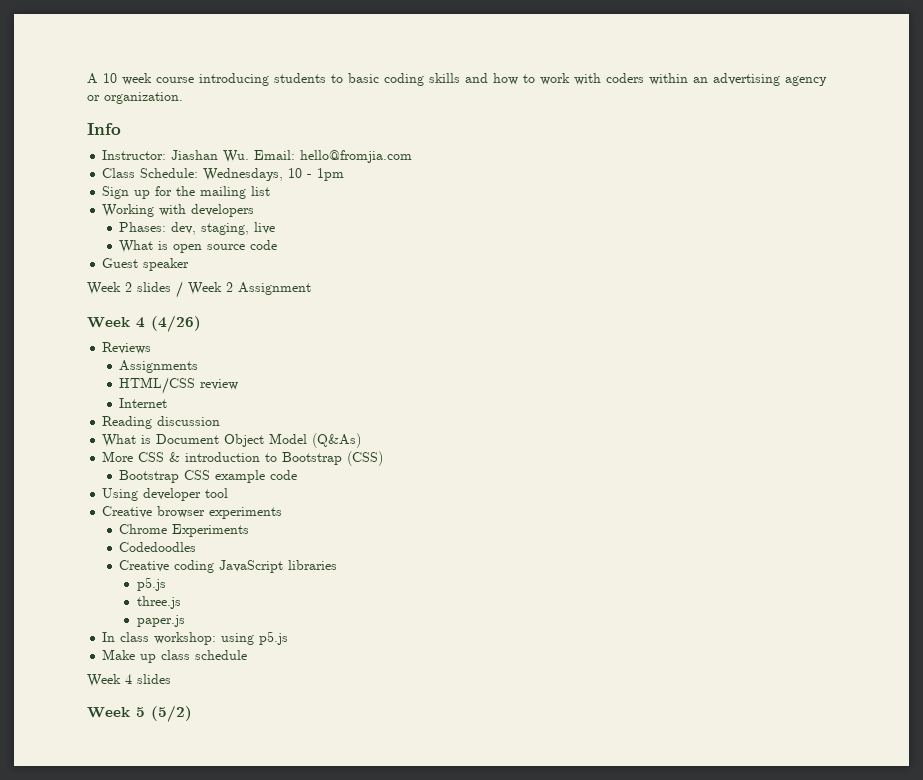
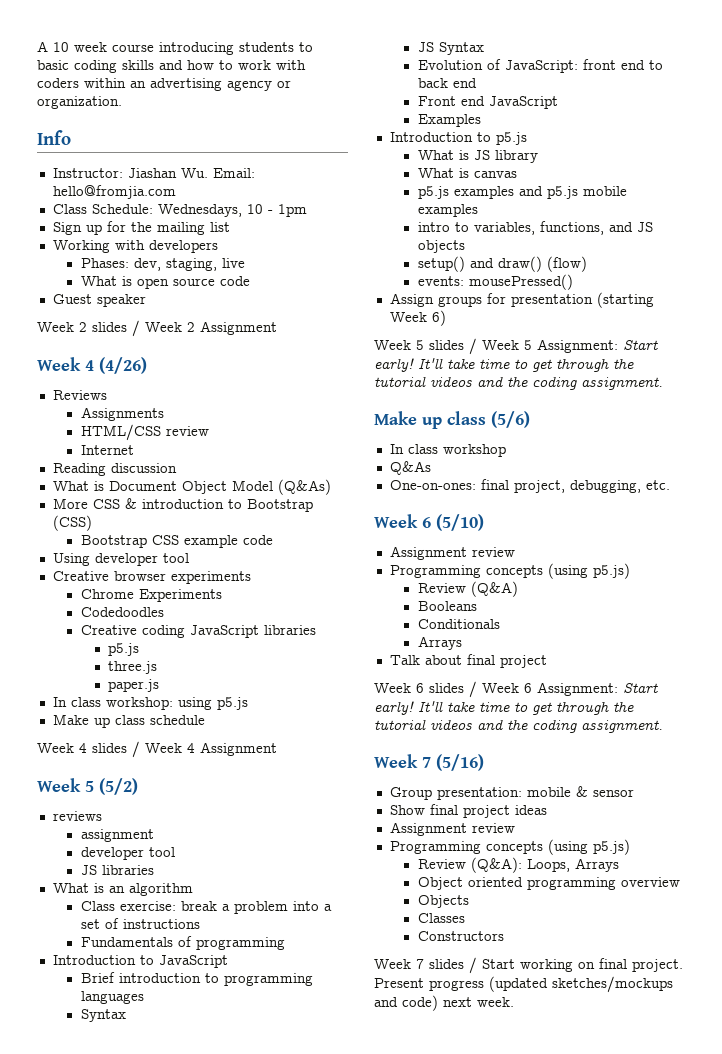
(171, 679) none -> [132,741,277,758] / Week 4 Assignment
(192, 713) none -> [52,811,102,821] [80,829,154,842] [80,847,175,860] [80,865,154,875] [52,883,193,896] [80,901,332,914] [80,918,200,929] [80,936,285,950] [52,955,228,968] [80,972,313,986] [80,991,144,1004] [80,1009,126,1022] [417,42,484,55] [417,59,663,73] [417,78,477,88] [417,96,558,109] [417,114,481,127] [389,132,527,145] [417,150,538,163] [417,168,517,178] [417,186,627,199] [417,204,478,217] [417,221,653,235] [417,240,465,253] [417,256,587,272] [417,274,573,290] [389,292,654,308] [389,310,446,326] [374,338,658,355] [374,358,634,372] [374,376,663,390] [374,411,530,429] [389,444,506,457] [389,461,431,475] [389,479,670,493] [374,514,484,531] [389,546,515,560] [389,563,630,579] [417,581,518,597] [417,601,477,611] [417,619,500,629] [417,636,462,650] [389,654,547,668] [374,681,658,698] [374,701,634,715] [374,719,663,733] [374,754,484,771] [389,786,634,800] [389,804,547,818] [389,822,515,836] [389,839,630,855] [417,857,619,873] [417,877,680,890] [417,895,469,908] [417,913,465,923] [417,931,504,941] [374,957,683,974] [374,976,673,993] [374,995,514,1011] // reviews // assignment // developer tool // JS libraries // What is an algorithm // Class exercise: break a problem into a set of instructions // Fundamentals of programming // Introduction to JavaScript // Brief introduction to programming languages // Syntax // JS Syntax // Evolution of JavaScript: front end to back end // Front end JavaScript // Examples // Introduction to p5.js // What is JS library // What is canvas // p5.js examples and p5.js mobile examples // intro to variables, functions, and JS objects // setup() and draw() (flow) // events: mousePressed() // Assign groups for presentation (starting Week 6) // Week 5 slides / Week 5 Assignment: Start early! It'll take time to get through the tutorial videos and the coding assignment. // Make up class (5/6) // In class workshop // Q&As // One-on-ones: final project, debugging, etc. // Week 6 (5/10) // Assignment review // Programming concepts (using p5.js) // Review (Q&A) // Booleans // Conditionals // Arrays // Talk about final project // Week 6 slides / Week 6 Assignment: Start early! It'll take time to get through the tutorial videos and the coding assignment. // Week 7 (5/16) // Group presentation: mobile & sensor // Show final project ideas // Assignment review // Programming concepts (using p5.js) // Review (Q&A): Loops, Arrays // Object oriented programming overview // Objects // Classes // Constructors // Week 7 slides / Start working on final project. Present progress (updated sketches/mockups and code) next week.

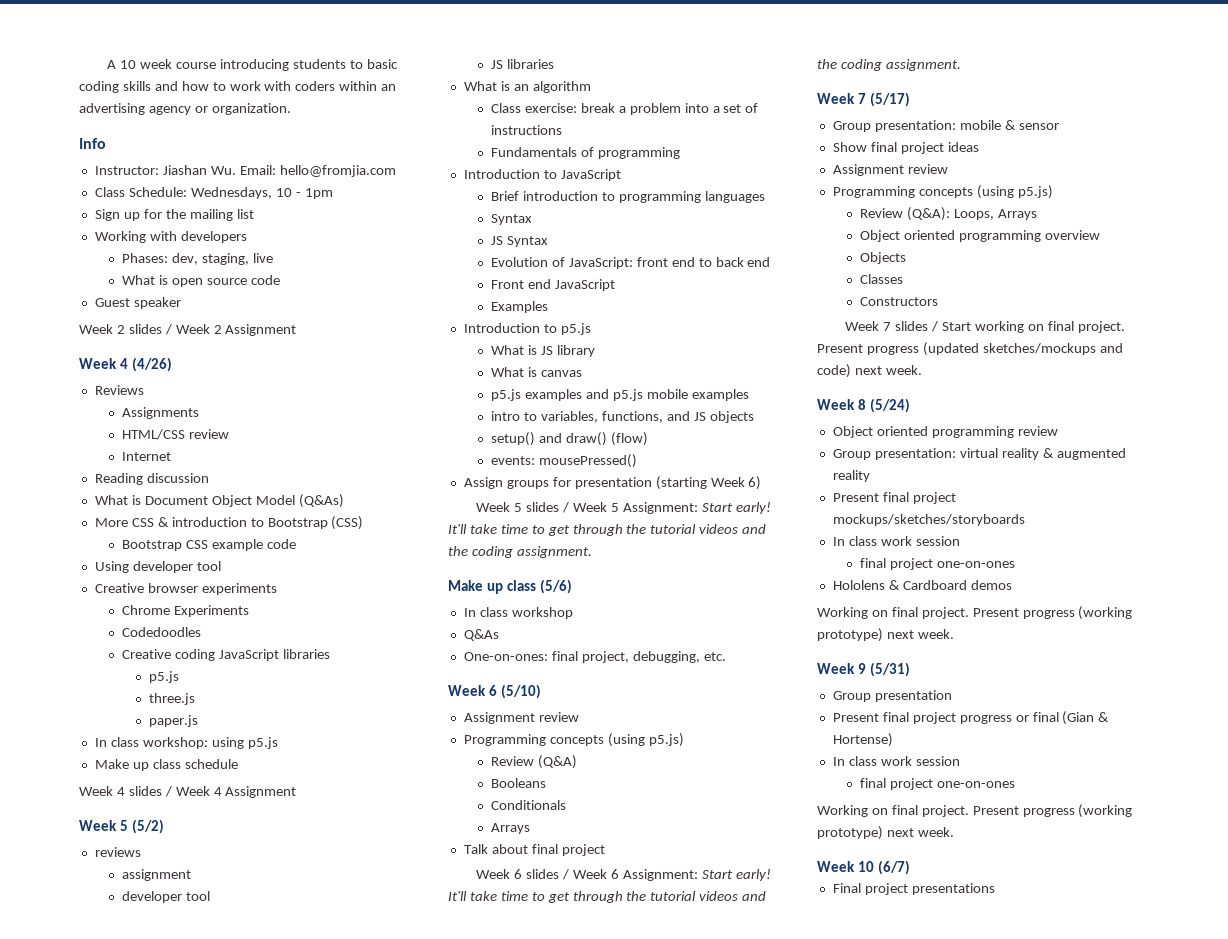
[436,754,484,771] (5/16) -> [870,92,911,107] (5/17)
(514, 1002) none -> [817,398,911,413] [832,426,1058,438] [832,448,1126,460] [832,470,870,482] [832,492,956,504] [832,514,1025,526] [832,536,960,546] [860,558,1015,570] [832,580,1012,590] [817,606,1133,620] [817,628,954,642] [817,662,911,677] [832,690,952,702] [832,711,1110,725] [832,733,893,747] [832,756,960,766] [860,778,1015,790] [817,804,1133,818] [817,826,954,840] [817,860,911,875] [832,883,995,895] // Week 8 (5/24) // Object oriented programming review // Group presentation: virtual reality & augmented reality // Present final project mockups/sketches/storyboards // In class work session // final project one-on-ones // Hololens & Cardboard demos // Working on final project. Present progress (working prototype) next week. // Week 9 (5/31) // Group presentation // Present final project progress or final (Gian & Hortense) // In class work session // final project one-on-ones // Working on final project. Present progress (working prototype) next week. // Week 10 (6/7) // Final project presentations

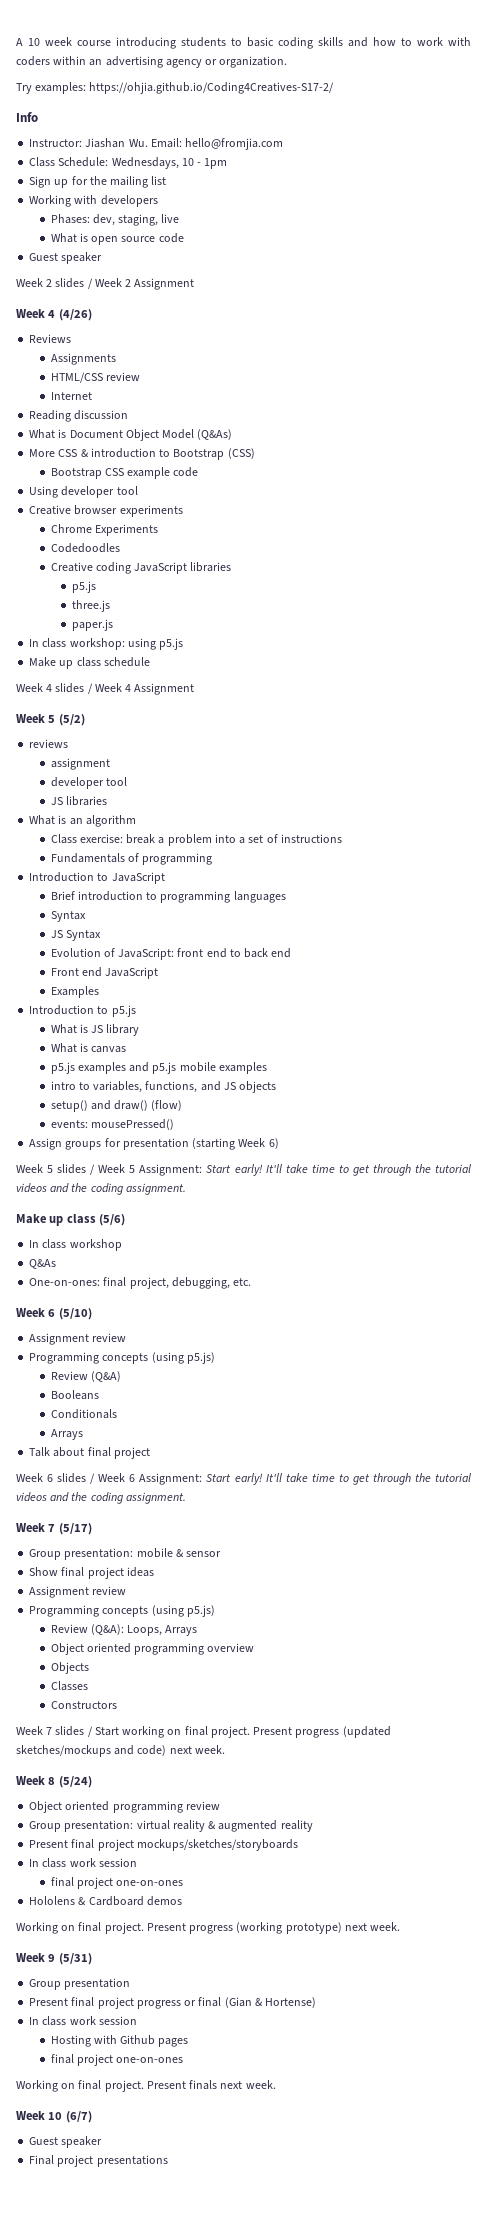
(291, 109) none -> [16,82,335,94] // Try examples: https://ohjia.github.io/Coding4Creatives-S17-2/
(960, 761) none -> [50,2035,189,2047] // Hosting with Github pages
[1022,804,1133,818] [817,826,883,840] progress (working prototype) -> [189,2080,218,2090] finals
(911, 867) none -> [29,2136,103,2148] // Guest speaker

